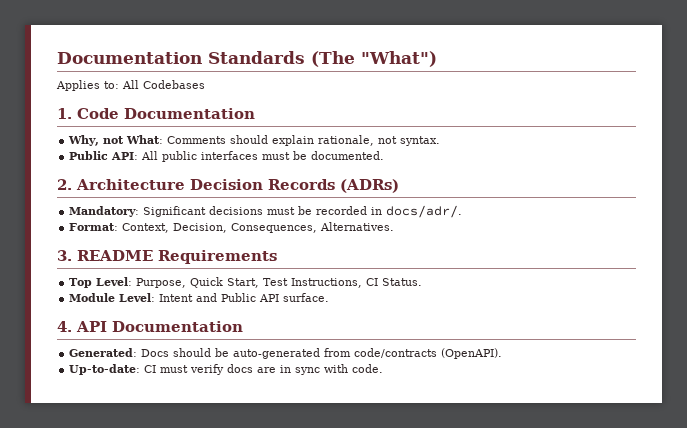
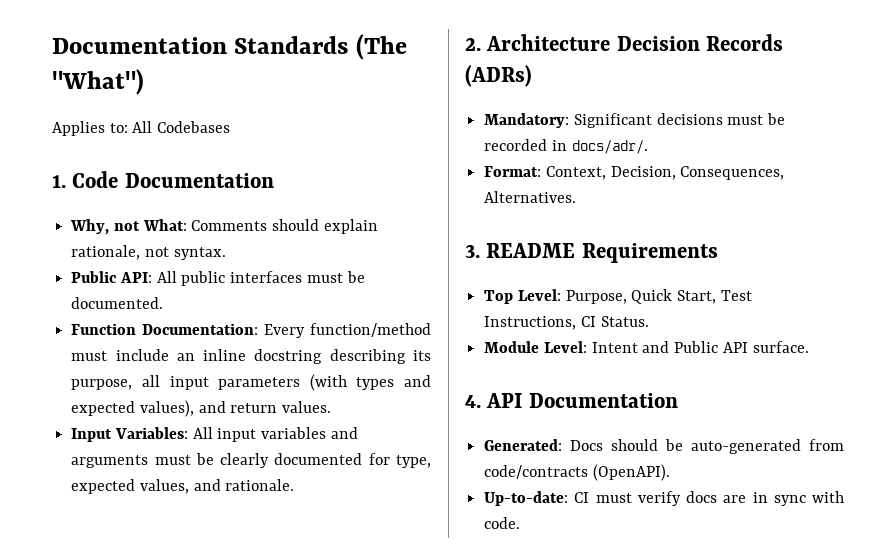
(385, 155) none -> [71,323,431,338] [71,349,431,364] [71,374,431,391] [71,400,332,417] [71,427,358,442] [71,453,431,468] [71,479,295,494] // Function Documentation: Every function/method must include an inline docstring describing its purpose, all input parameters (with types and expected values), and return values. // Input Variables: All input variables and arguments must be clearly documented for type, expected values, and rationale.

